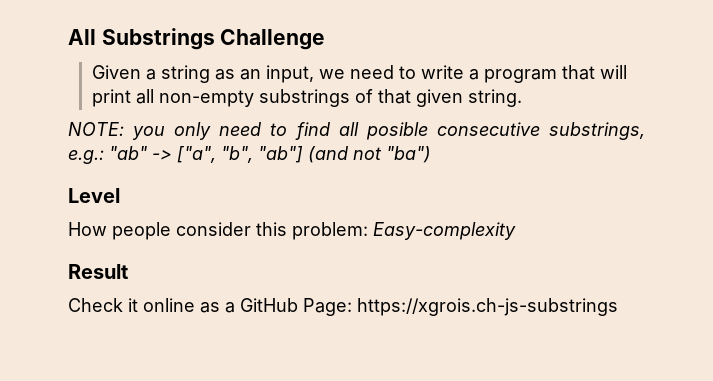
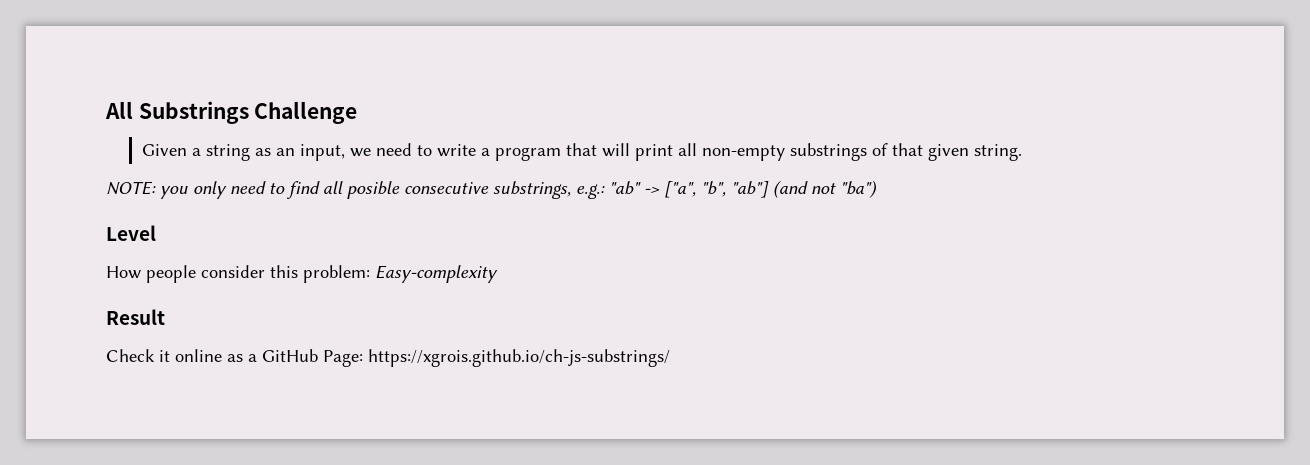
[357,298,618,316] https://xgrois.ch-js-substrings -> [368,349,670,367] https://xgrois.github.io/ch-js-substrings/

